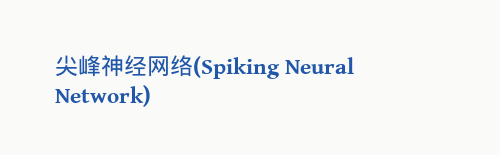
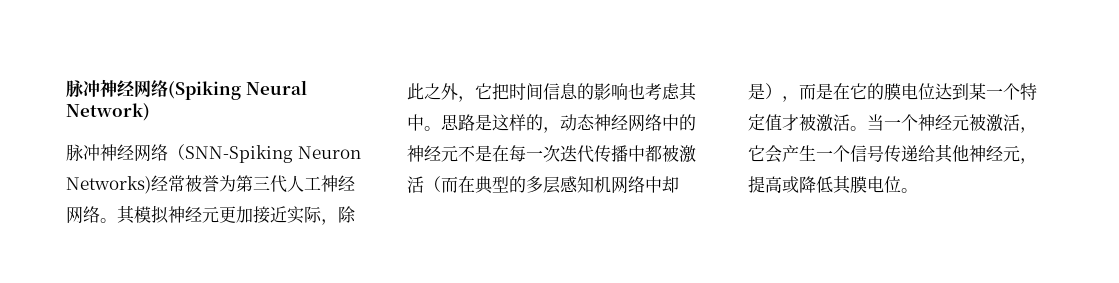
[55,55,101,77] 尖峰 -> [66,80,100,98] 脉冲
(151, 96) none -> [66,144,361,163] [66,175,355,194] [66,205,356,225] [407,82,697,102] [407,114,696,133] [407,145,696,163] [407,176,679,194] [748,83,1037,102] [748,114,1037,133] [748,144,1037,164] [748,175,918,194] // 脉冲神经网络（SNN-Spiking Neuron Networks)经常被誉为第三代人工神经网络。其模拟神经元更加接近实际，除此之外，它把时间信息的影响也考虑其中。思路是这样的，动态神经网络中的神经元不是在每一次迭代传播中都被激活（而在典型的多层感知机网络中却是），而是在它的膜电位达到某一个特定值才被激活。当一个神经元被激活，它会产生一个信号传递给其他神经元，提高或降低其膜电位。

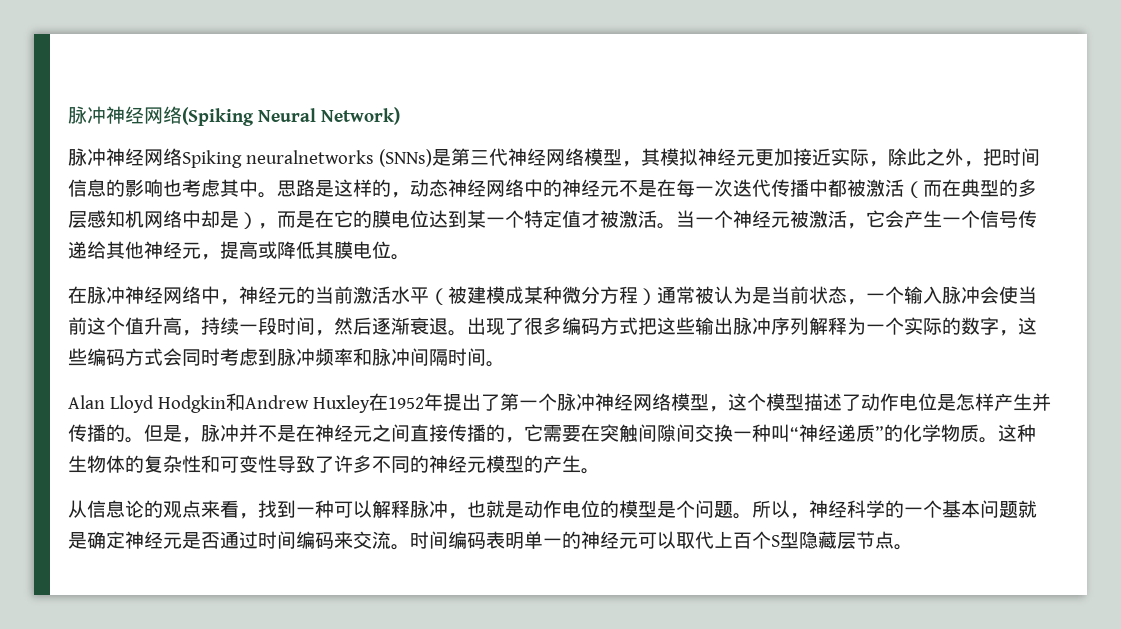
[168,144,361,163] [66,175,355,194] [66,206,117,224] （SNN-Spiking Neuron Networks)经常被誉为第三代人工神经网络。 -> [182,148,641,168] Spiking neuralnetworks (SNNs)是第三代神经网络模型，
[475,83,492,100] 它 -> (983, 164) none
(918, 190) none -> [68,286,1037,305] [68,317,1037,336] [68,348,505,367] [68,393,1051,413] [68,424,1036,443] [68,455,600,474] [68,500,1037,519] [68,531,913,550] // 在脉冲神经网络中，神经元的当前激活水平（被建模成某种微分方程）通常被认为是当前状态，一个输入脉冲会使当前这个值升高，持续一段时间，然后逐渐衰退。出现了很多编码方式把这些输出脉冲序列解释为一个实际的数字，这些编码方式会同时考虑到脉冲频率和脉冲间隔时间。 // Alan Lloyd Hodgkin和Andrew Huxley在1952年提出了第一个脉冲神经网络模型，这个模型描述了动作电位是怎样产生并传播的。但是，脉冲并不是在神经元之间直接传播的，它需要在突触间隙间交换一种叫“神经递质”的化学物质。这种生物体的复杂性和可变性导致了许多不同的神经元模型的产生。 // 从信息论的观点来看，找到一种可以解释脉冲，也就是动作电位的模型是个问题。所以，神经科学的一个基本问题就是确定神经元是否通过时间编码来交流。时间编码表明单一的神经元可以取代上百个S型隐藏层节点。

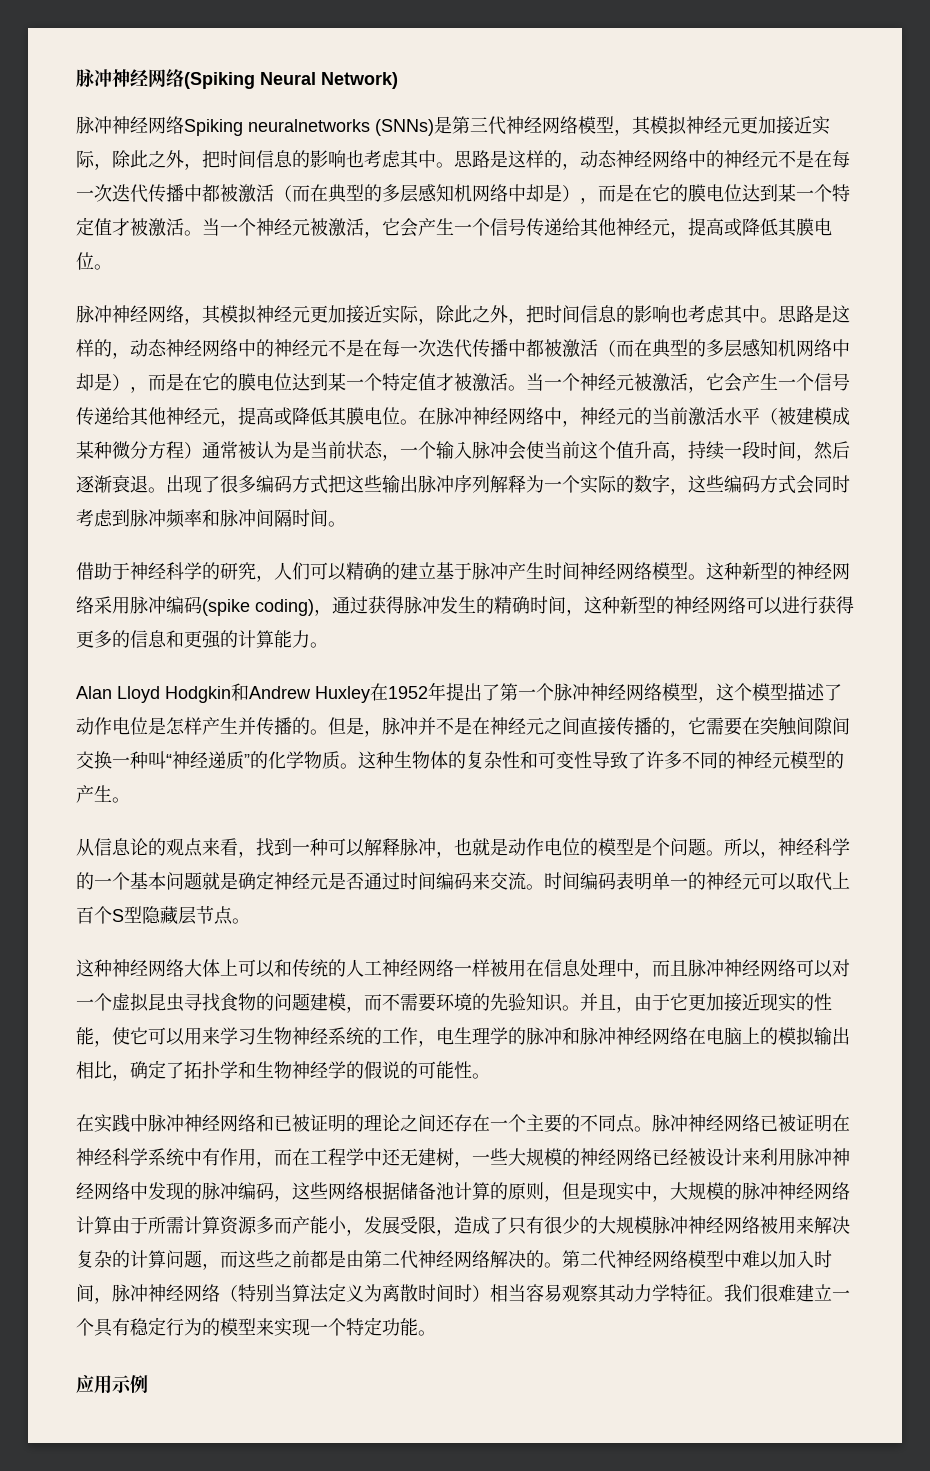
(410, 257) none -> [76,305,850,325] [76,339,850,359] [76,372,850,393] [76,407,418,427] 脉冲神经网络，其模拟神经元更加接近实际，除此之外，把时间信息的影响也考虑其中。思路是这样的，动态神经网络中的神经元不是在每一次迭代传播中都被激活（而在典型的多层感知机网络中却是），而是在它的膜电位达到某一个特定值才被激活。当一个神经元被激活，它会产生一个信号传递给其他神经元，提高或降低其膜电位。
(505, 364) none -> [76,562,850,582] [76,596,854,616] [76,630,328,649] // 借助于神经科学的研究，人们可以精确的建立基于脉冲产生时间神经网络模型。这种新型的神经网络采用脉冲编码(spike coding)，通过获得脉冲发生的精确时间，这种新型的神经网络可以进行获得更多的信息和更强的计算能力。
(913, 547) none -> [76,959,850,979] [76,993,832,1013] [76,1027,850,1047] [76,1060,490,1081] [76,1114,850,1133] [76,1148,850,1168] [76,1182,850,1202] [76,1216,850,1236] [76,1250,832,1270] [76,1283,850,1304] [76,1317,436,1337] [76,1375,148,1394] // 这种神经网络大体上可以和传统的人工神经网络一样被用在信息处理中，而且脉冲神经网络可以对一个虚拟昆虫寻找食物的问题建模，而不需要环境的先验知识。并且，由于它更加接近现实的性能，使它可以用来学习生物神经系统的工作，电生理学的脉冲和脉冲神经网络在电脑上的模拟输出相比，确定了拓扑学和生物神经学的假说的可能性。 // 在实践中脉冲神经网络和已被证明的理论之间还存在一个主要的不同点。脉冲神经网络已被证明在神经科学系统中有作用，而在工程学中还无建树，一些大规模的神经网络已经被设计来利用脉冲神经网络中发现的脉冲编码，这些网络根据储备池计算的原则，但是现实中，大规模的脉冲神经网络计算由于所需计算资源多而产能小，发展受限，造成了只有很少的大规模脉冲神经网络被用来解决复杂的计算问题，而这些之前都是由第二代神经网络解决的。第二代神经网络模型中难以加入时间，脉冲神经网络（特别当算法定义为离散时间时）相当容易观察其动力学特征。我们很难建立一个具有稳定行为的模型来实现一个特定功能。 // 应用示例

